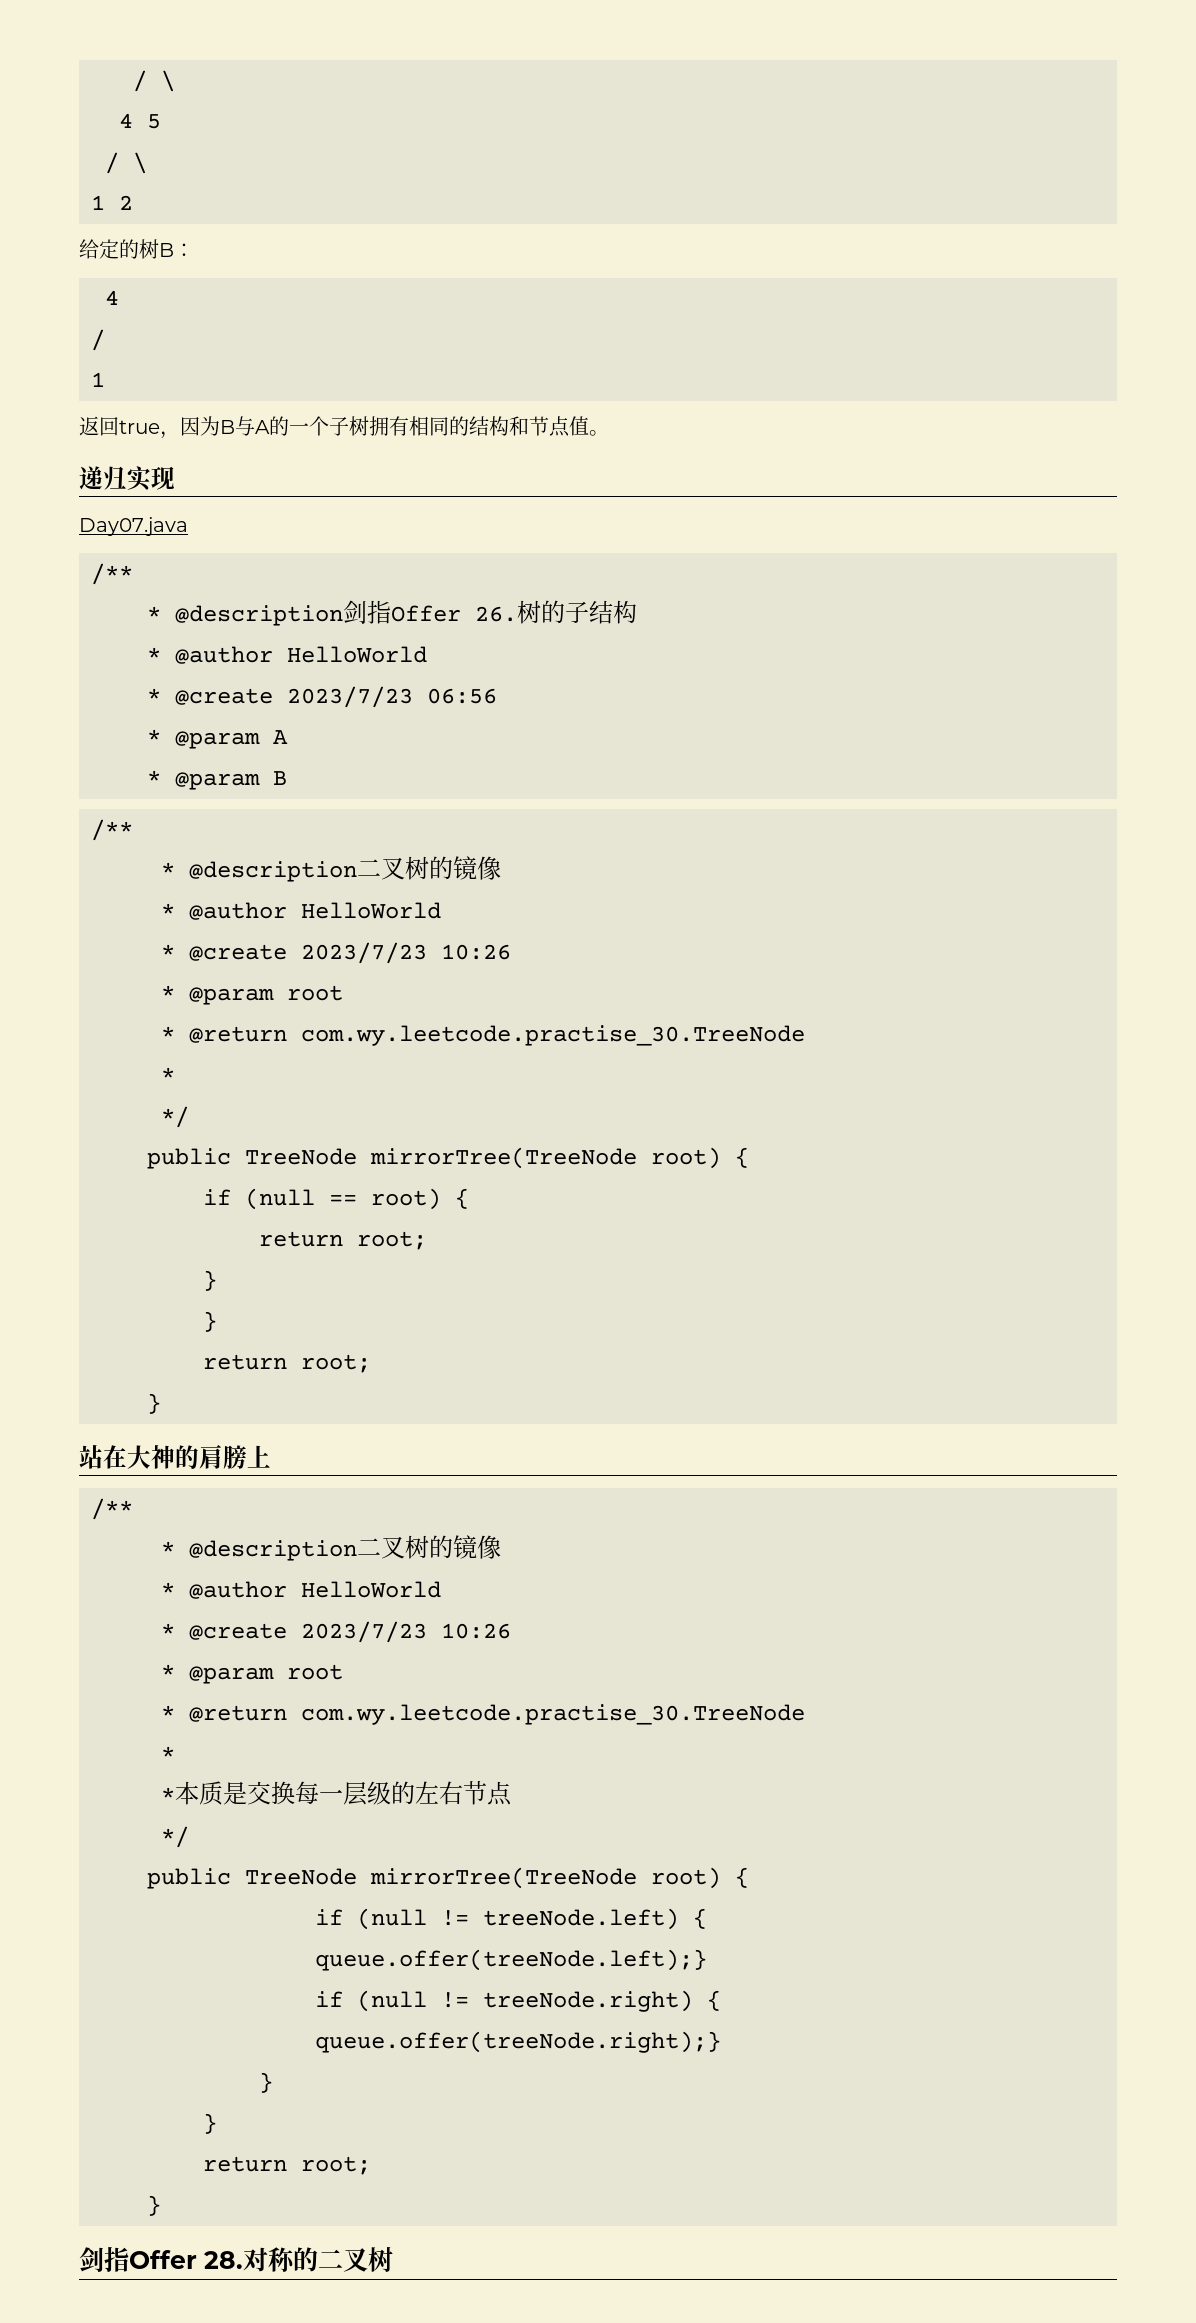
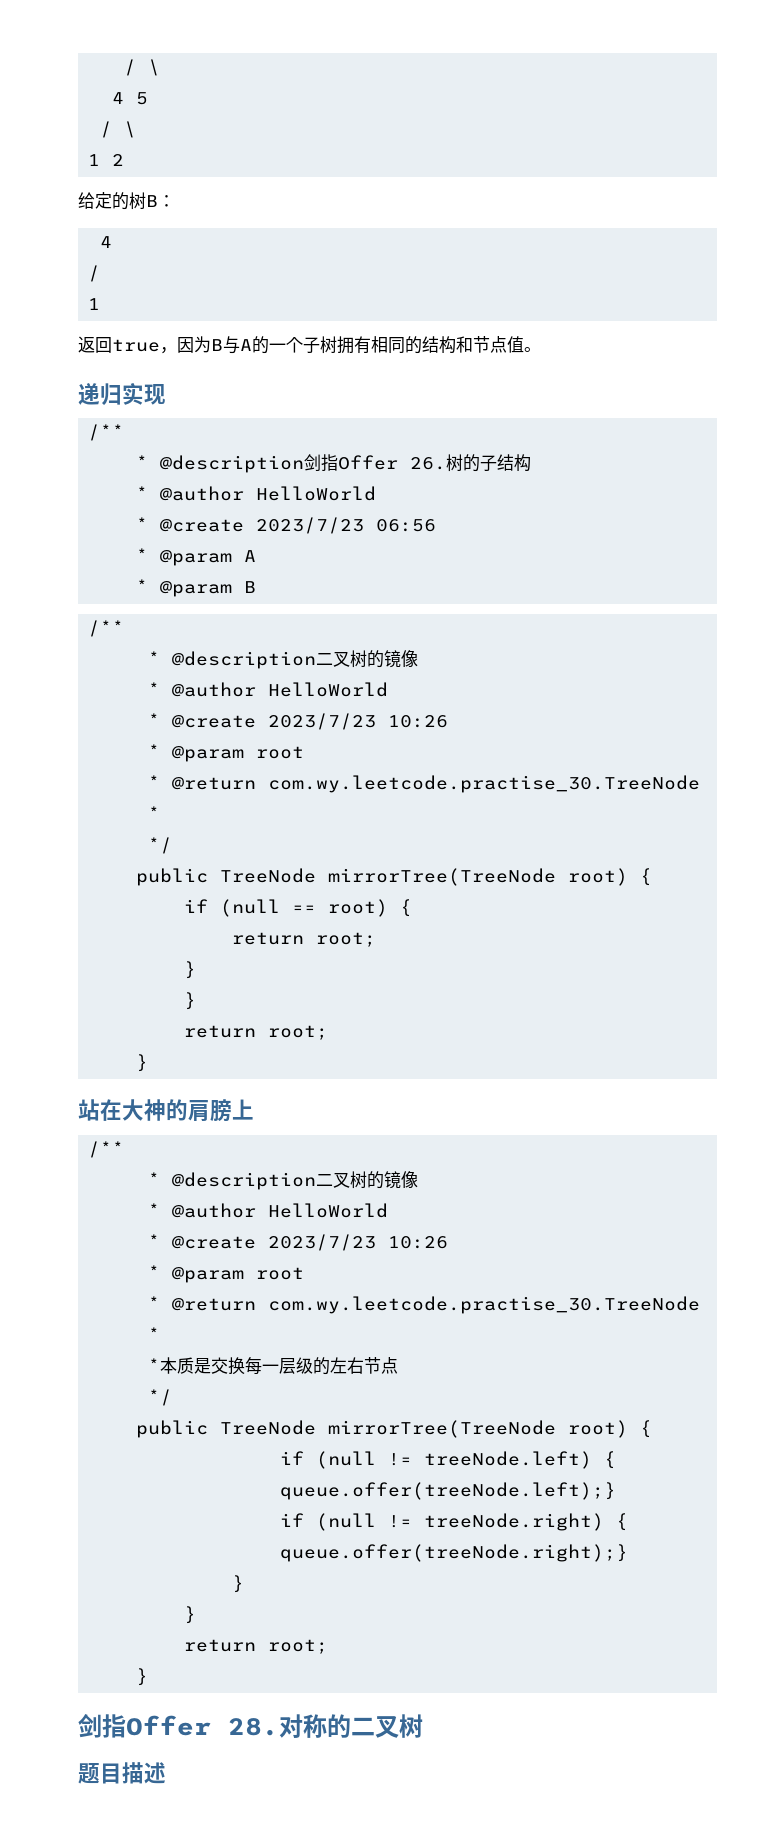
[79,517,188,536] // Day07.java -> (166, 394) none
(393, 2259) none -> [78,1762,166,1784] // 题目描述

